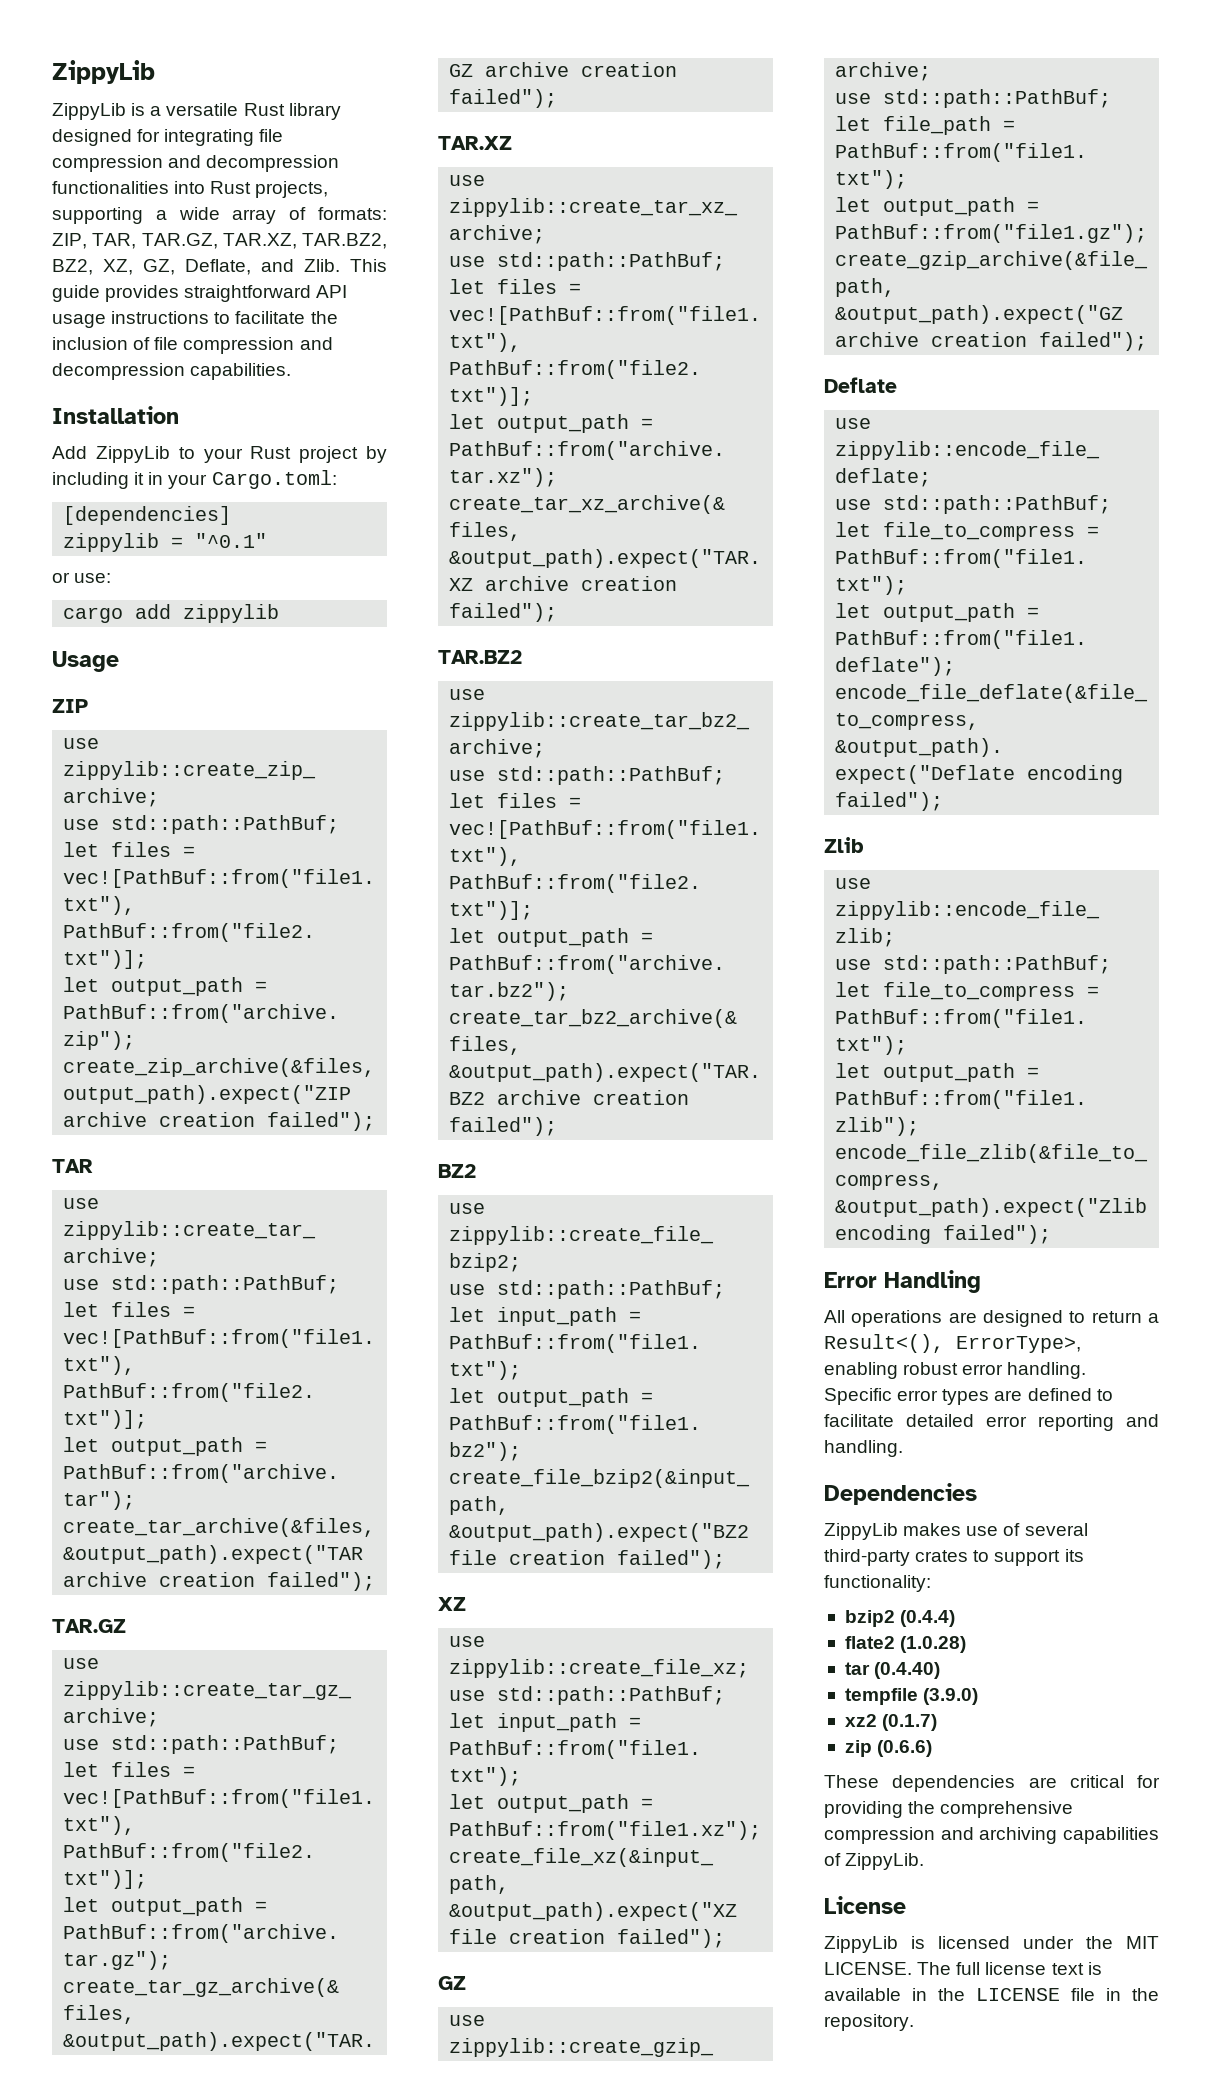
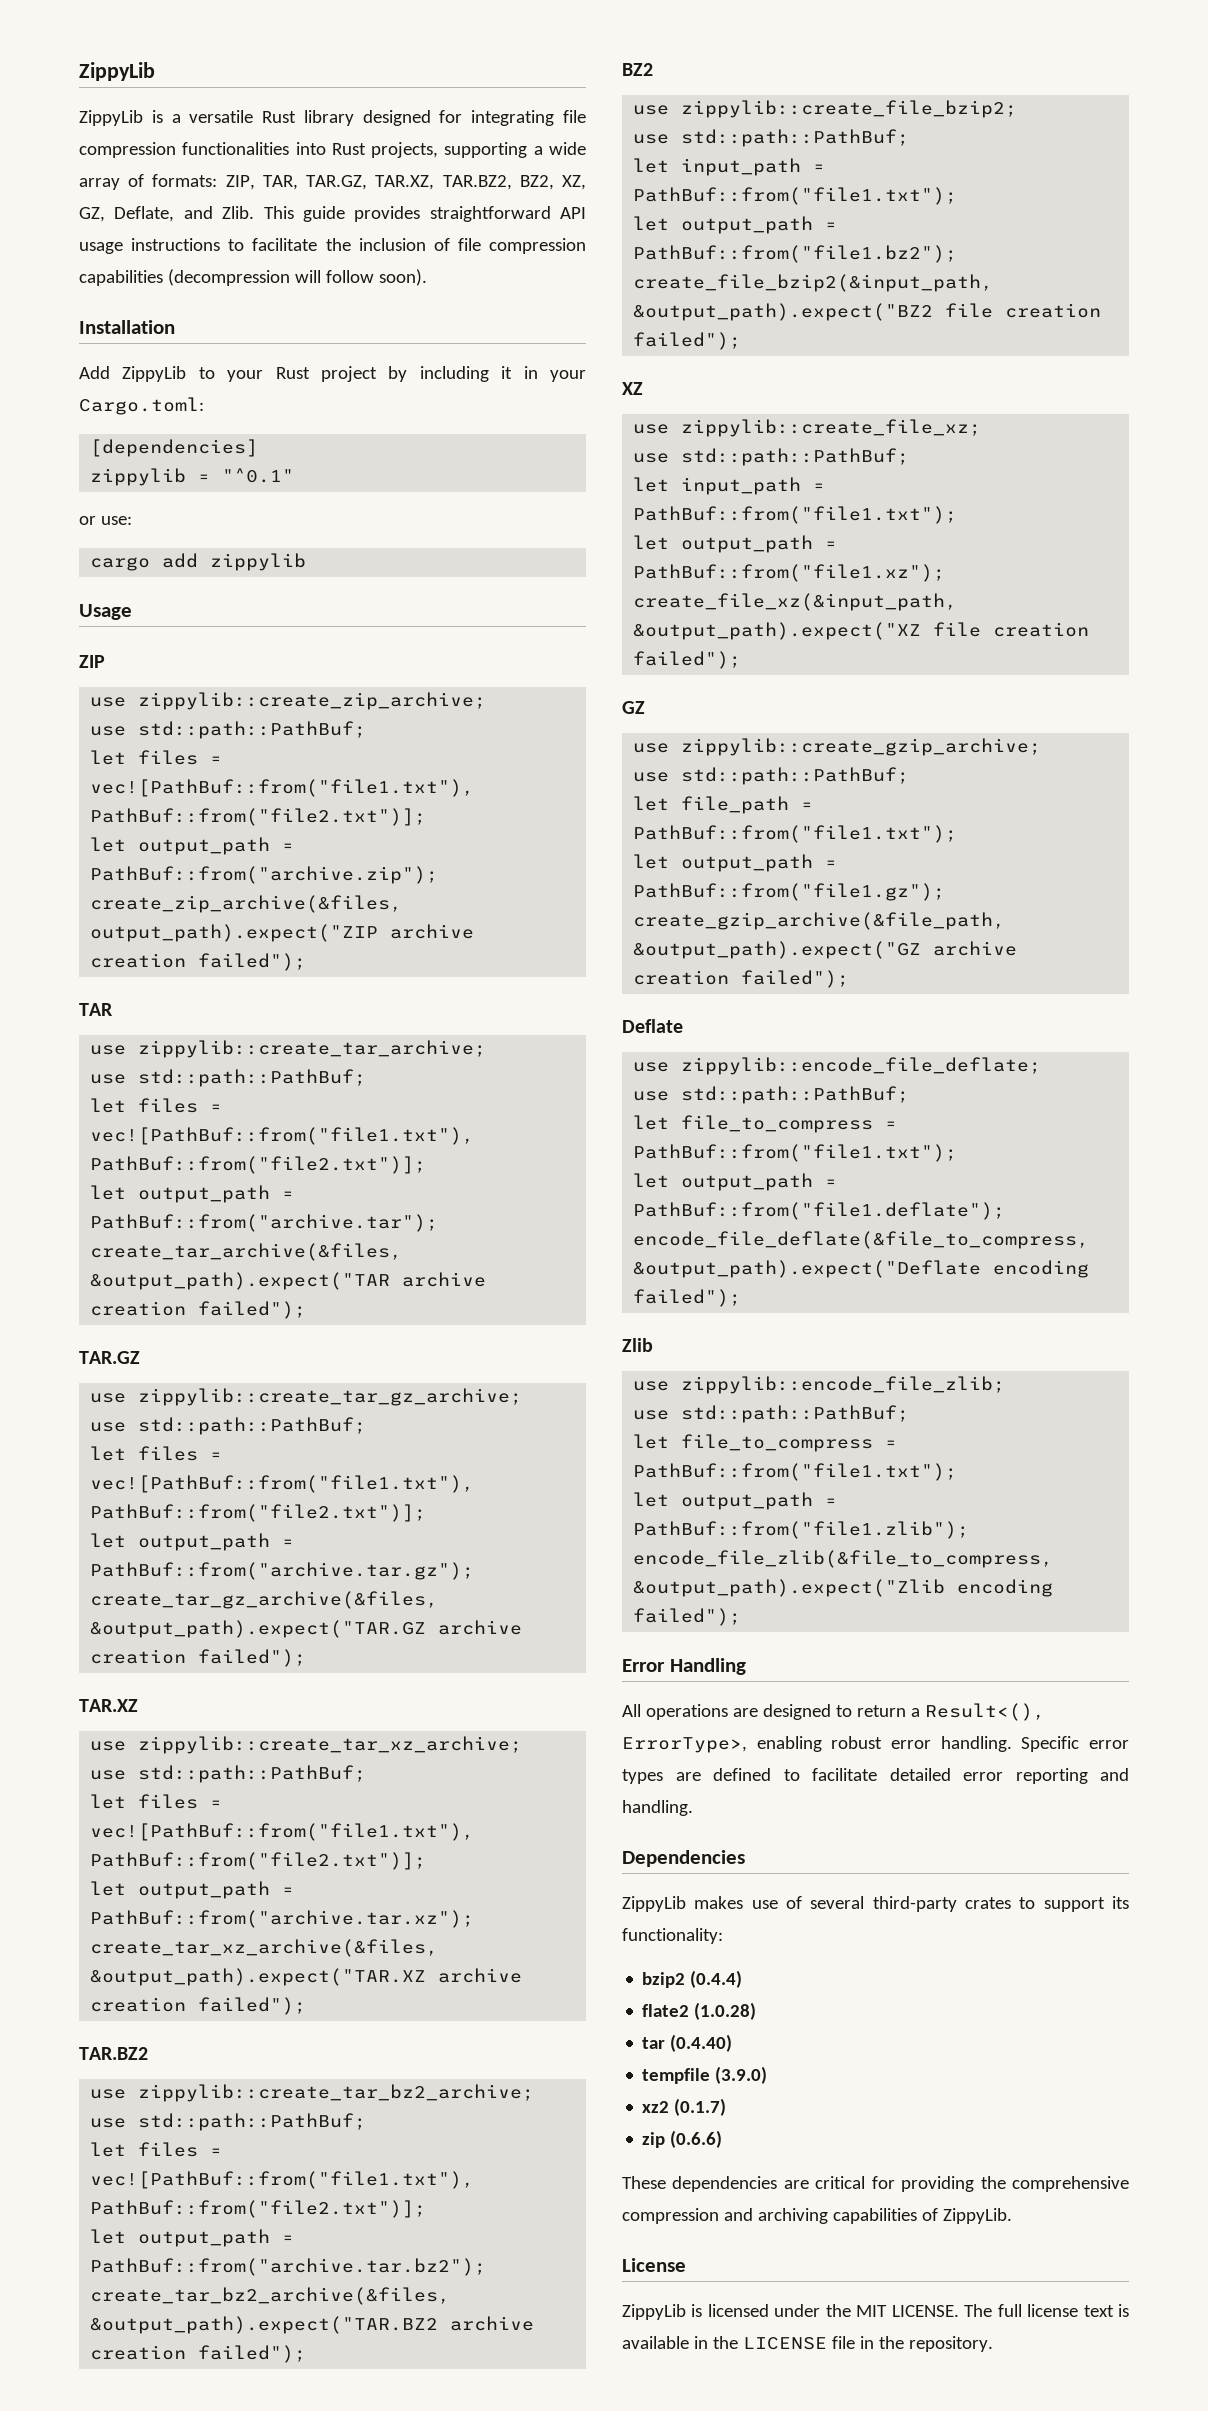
[168,155,340,172] and decompression -> (176, 150) none
[299,337,333,350] [52,363,292,380] and decompression capabilities. -> [79,269,427,286] capabilities (decompression will follow soon).

